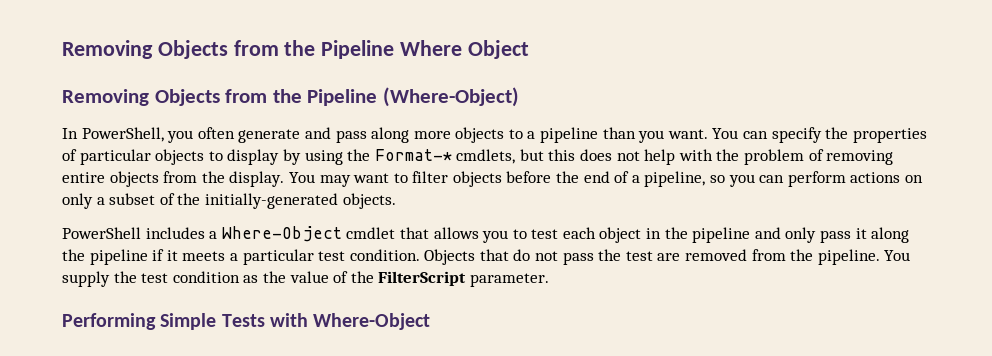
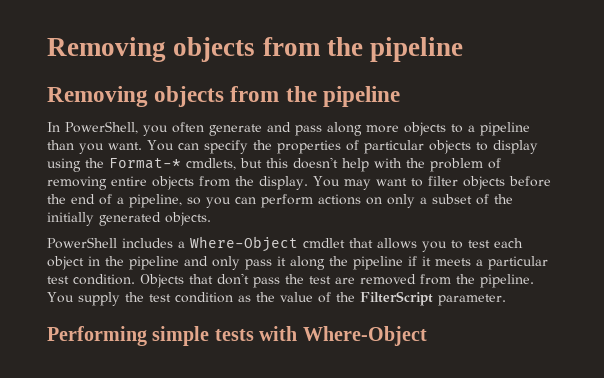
[62,40,529,59] [62,87,519,107] Removing Objects from the Pipeline Where Object // Removing Objects from the Pipeline (Where-Object) -> [47,37,464,62] [47,86,400,107] Removing objects from the pipeline // Removing objects from the pipeline
[282,149,301,165] by -> (538, 147) none
[580,149,640,161] does not -> [293,157,338,169] doesn't
[204,193,338,209] initially-generated -> [47,212,161,226] initially generated
[513,249,559,261] do not -> [217,273,249,285] don't
[160,313,265,330] Simple Tests -> [152,326,254,346] simple tests

